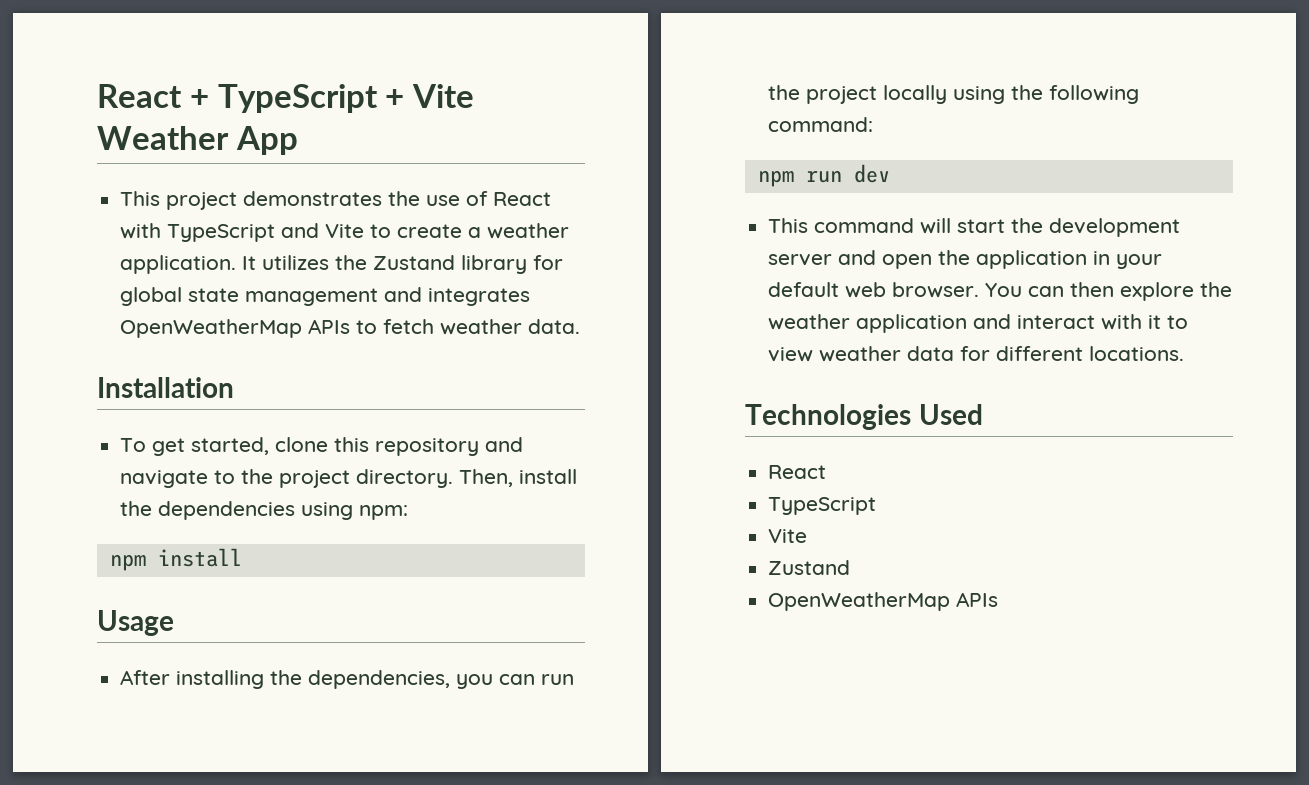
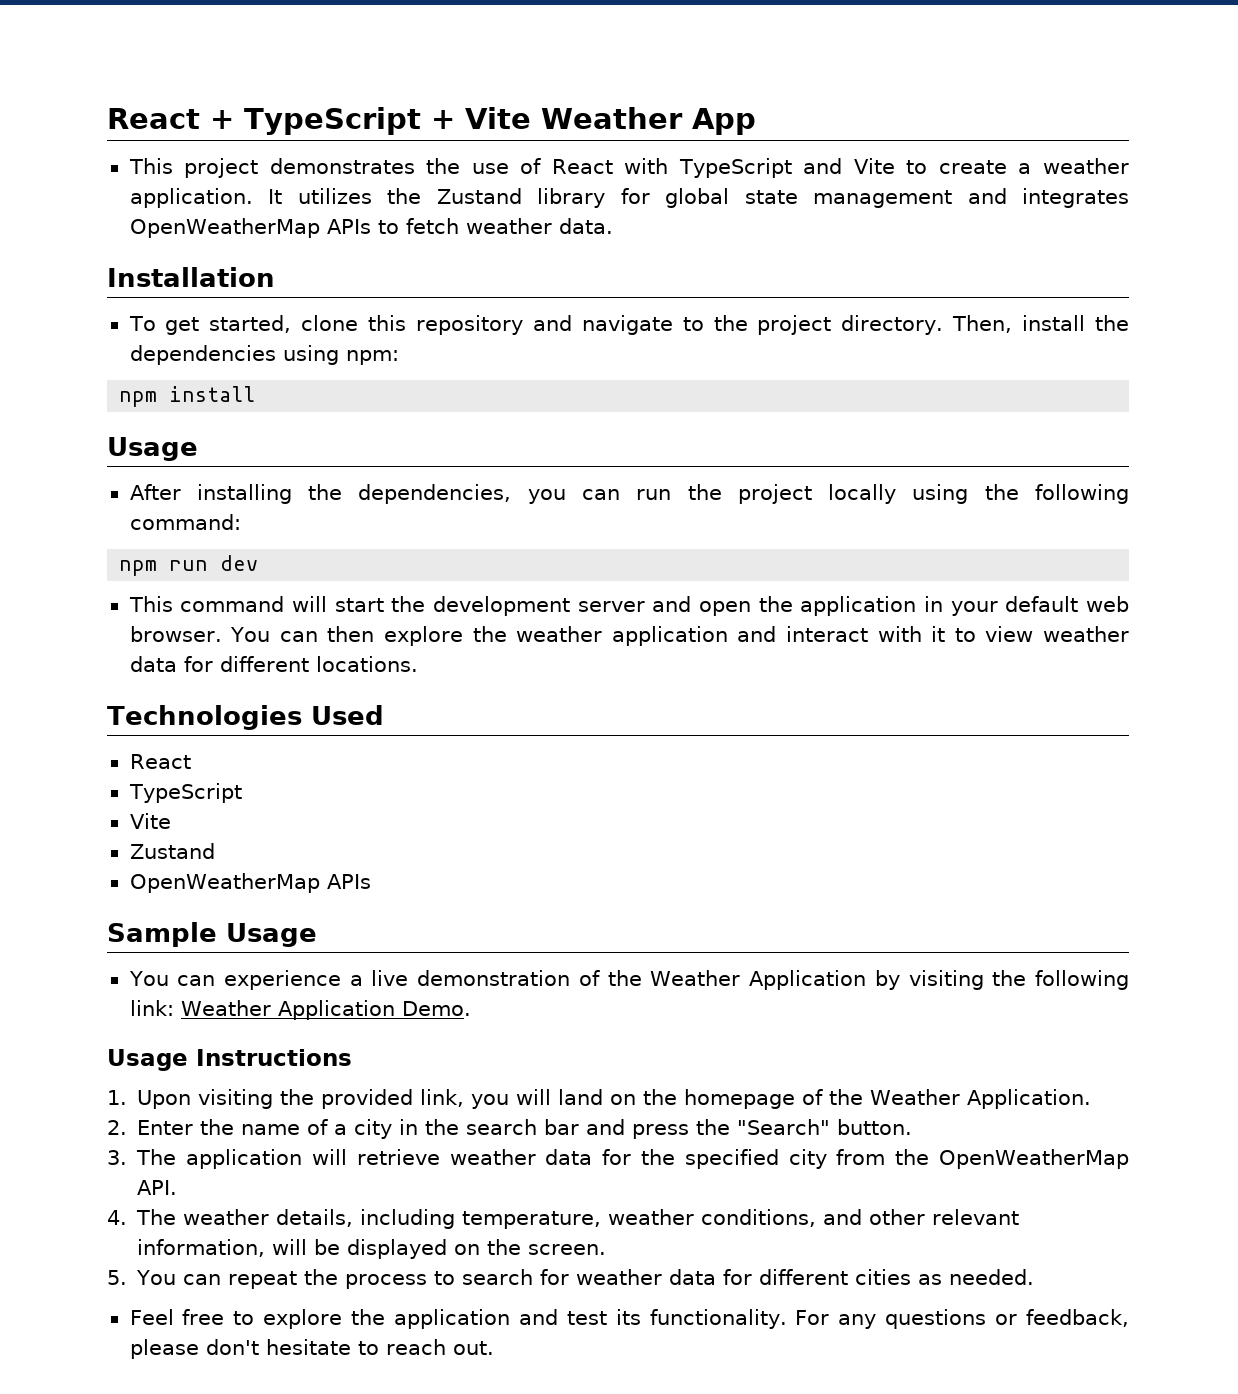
(999, 599) none -> [107,922,317,947] [128,970,1130,990] [129,1000,471,1020] [107,1049,352,1071] [107,1089,1092,1109] [107,1119,913,1139] [107,1149,1130,1169] [137,1180,178,1195] [107,1209,1020,1229] [137,1239,607,1259] [107,1269,1035,1289] [129,1309,1129,1329] [129,1339,494,1359] // Sample Usage // You can experience a live demonstration of the Weather Application by visiting the following link: Weather Application Demo. // Usage Instructions // 1. Upon visiting the provided link, you will land on the homepage of the Weather Application. // 2. Enter the name of a city in the search bar and press the "Search" button. // 3. The application will retrieve weather data for the specified city from the OpenWeatherMap API. // 4. The weather details, including temperature, weather conditions, and other relevant information, will be displayed on the screen. // 5. You can repeat the process to search for weather data for different cities as needed. // Feel free to explore the application and test its functionality. For any questions or feedback, please don't hesitate to reach out.

